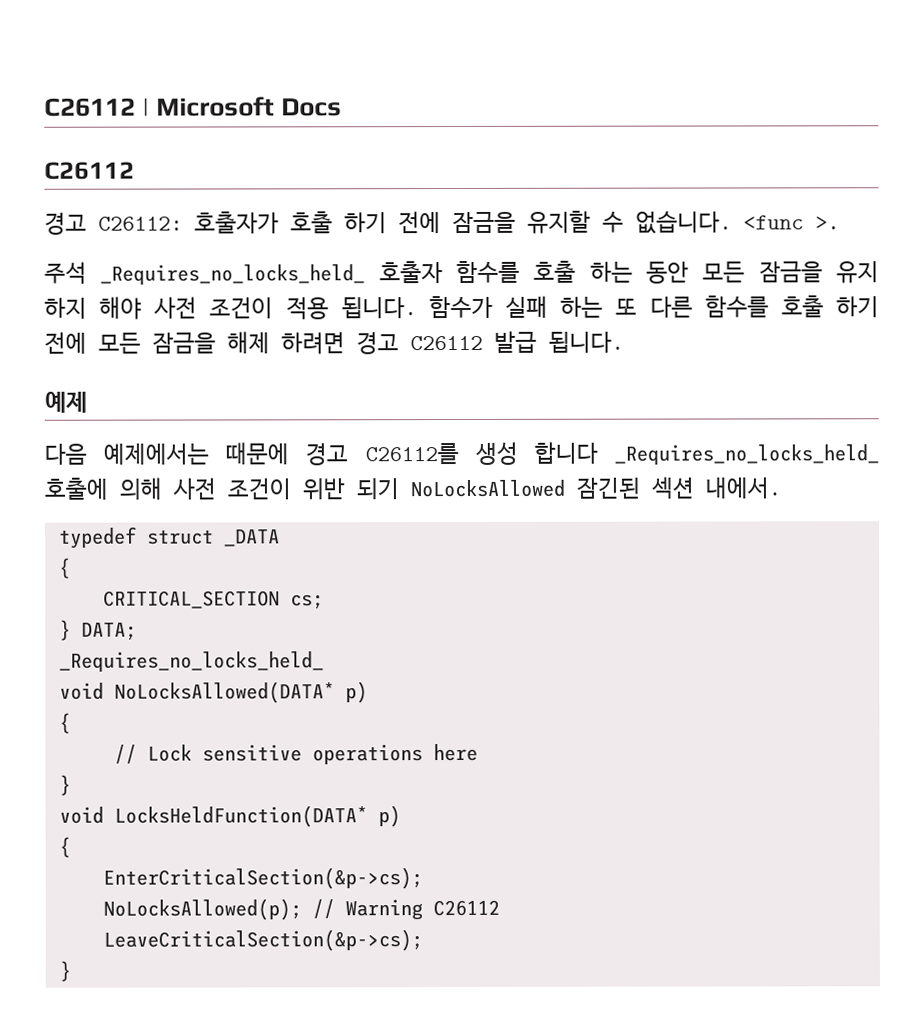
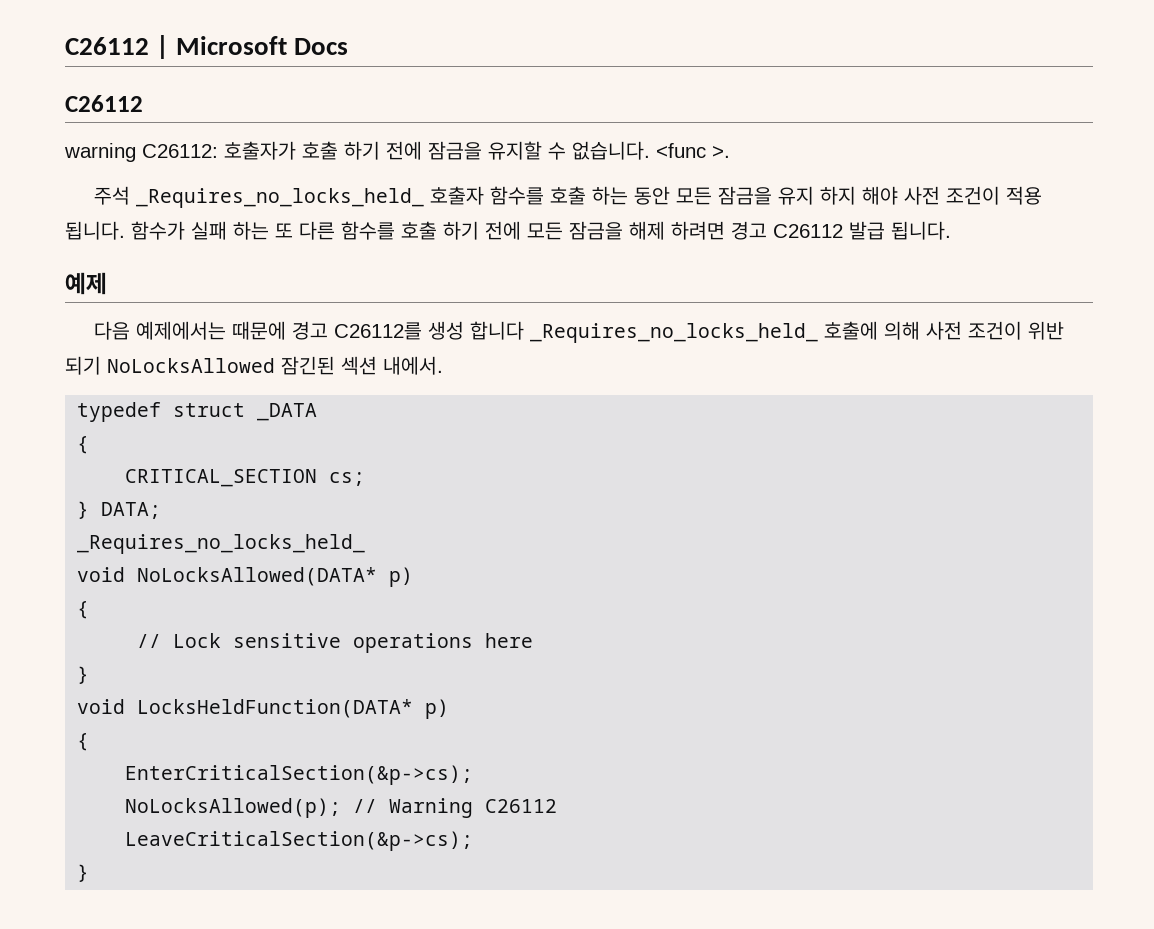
[44,212,87,235] 경고 -> [64,143,136,162] warning

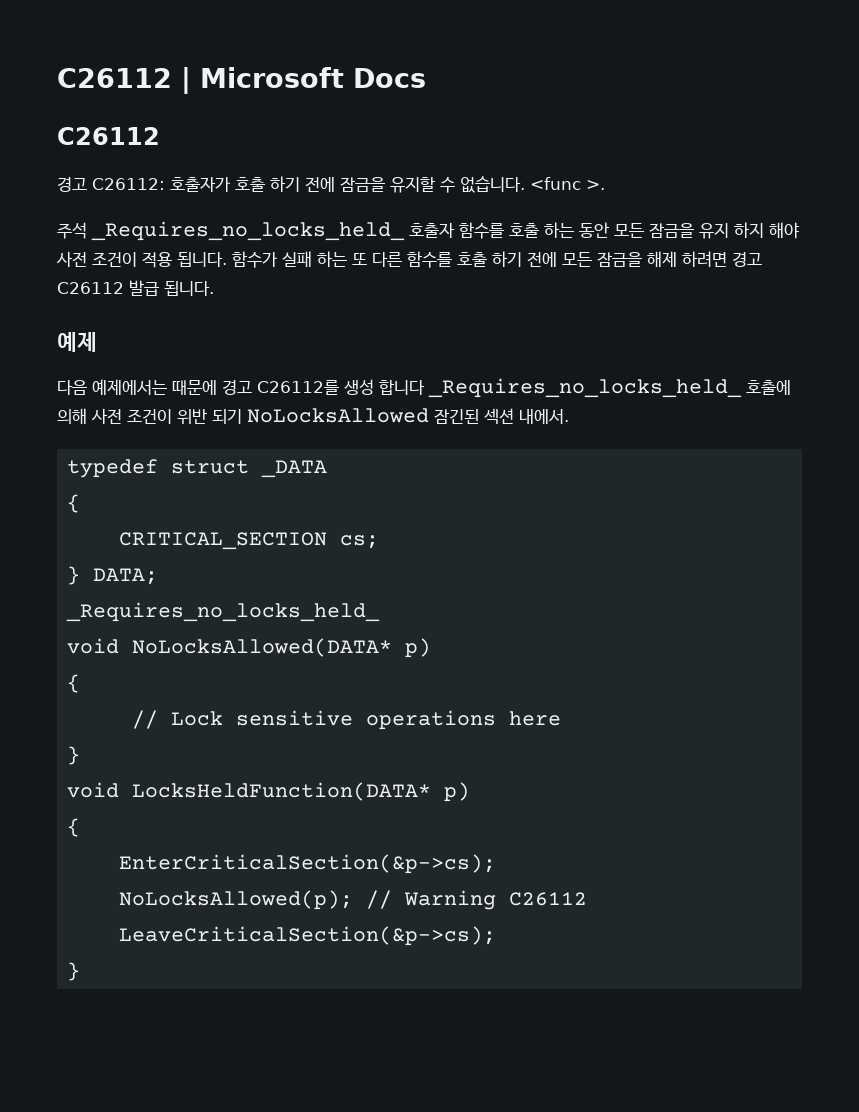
[64,143,136,162] warning -> [57,177,87,192] 경고

